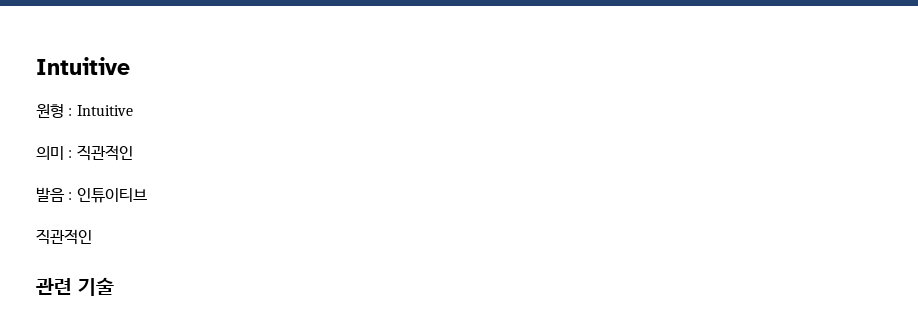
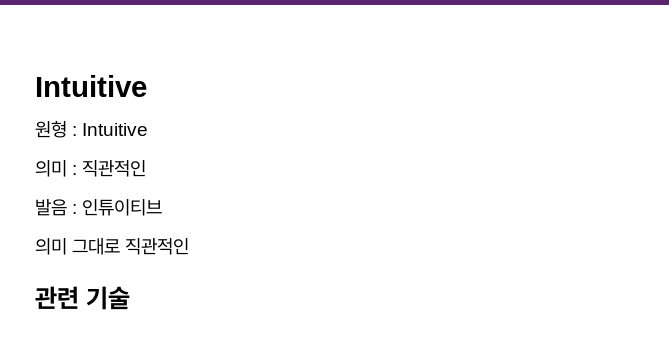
(147, 195) none -> [35,238,121,255] 의미 그대로

